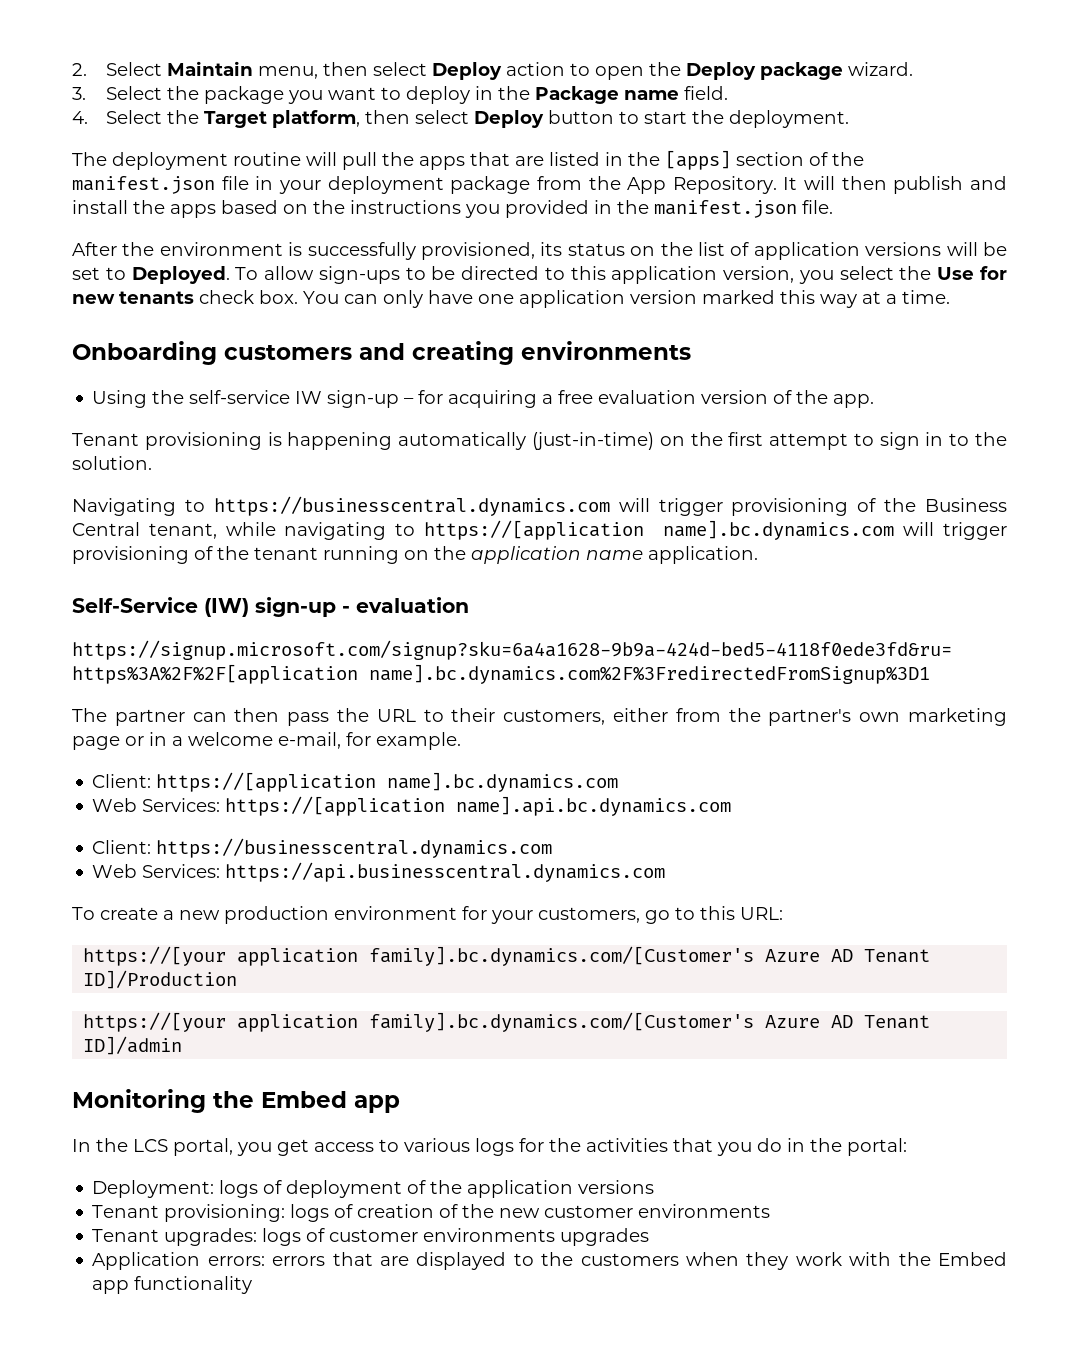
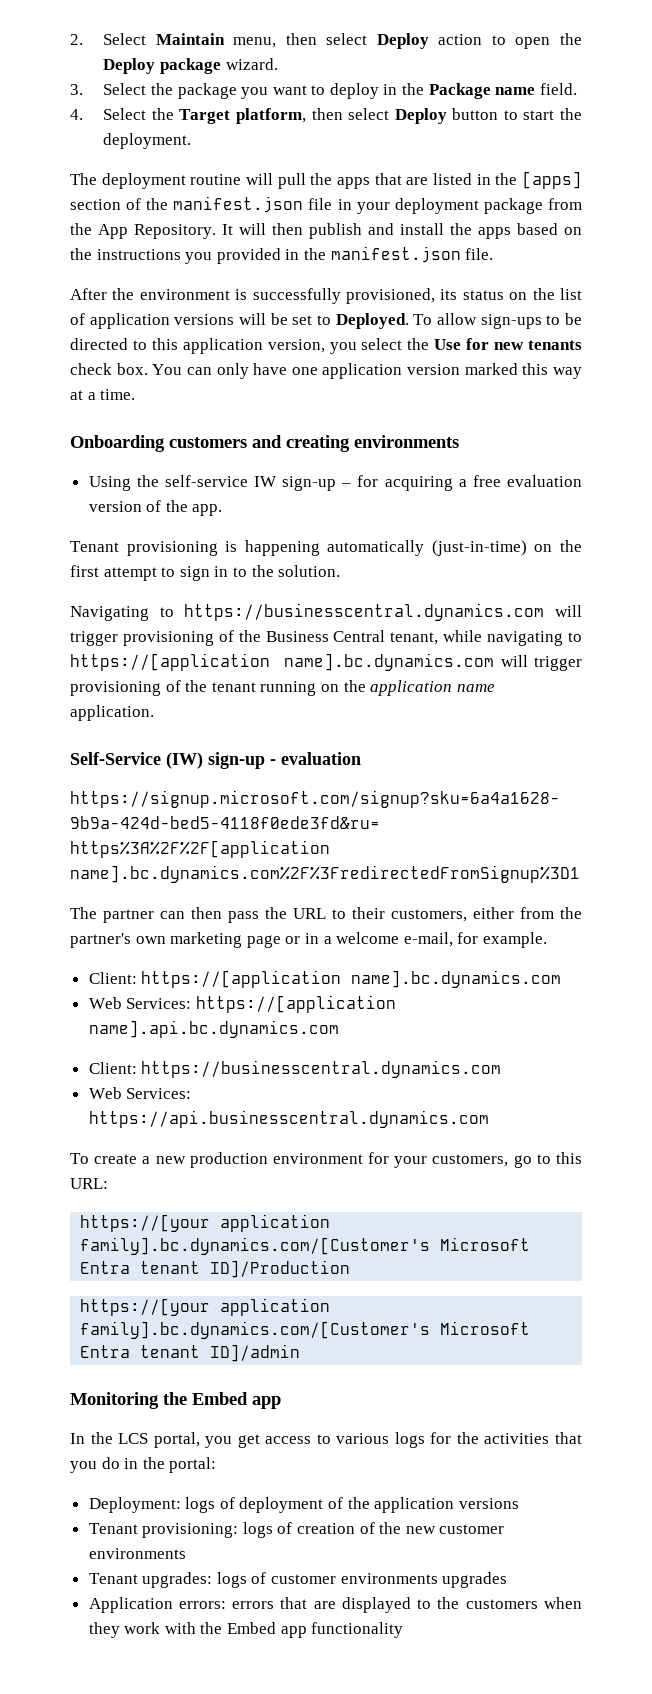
[765,949,931,963] Azure AD Tenant -> [440,1237,531,1251] [80,1261,201,1274] Microsoft Entra tenant
[765,1015,931,1029] Azure AD Tenant -> [440,1321,531,1335] [80,1345,201,1358] Microsoft Entra tenant

